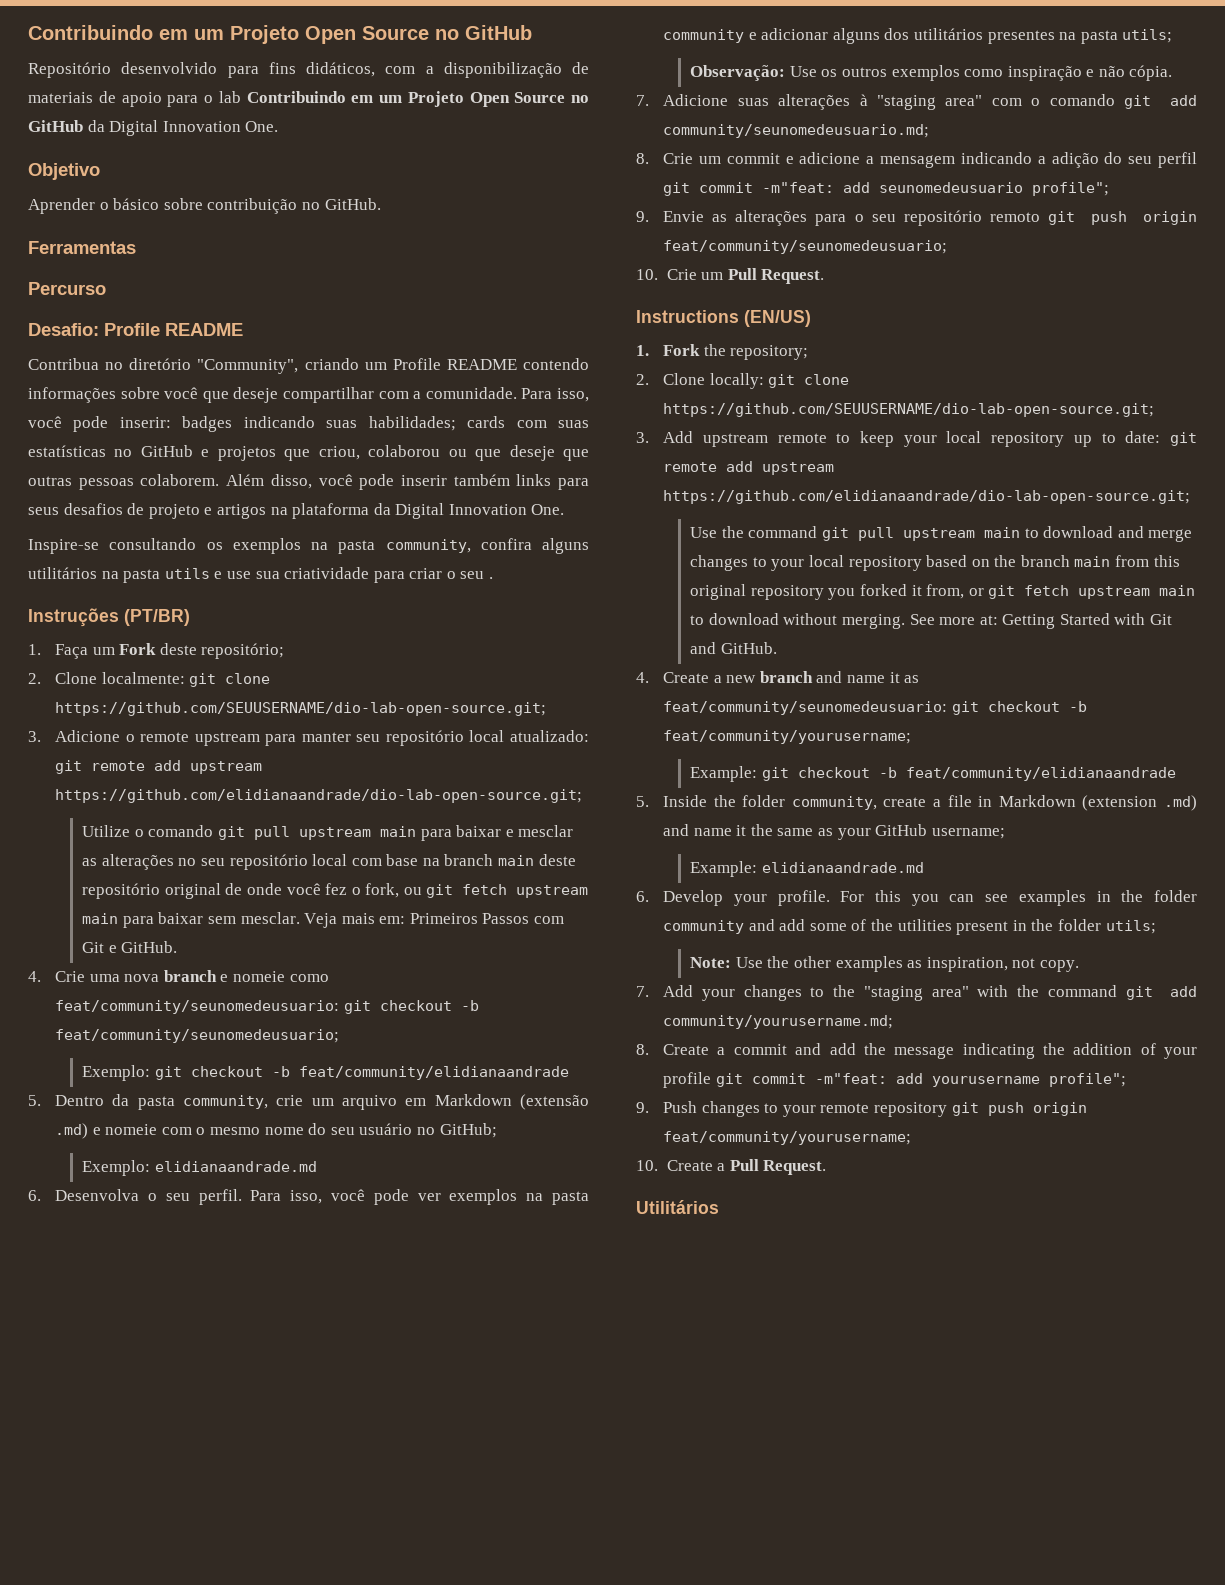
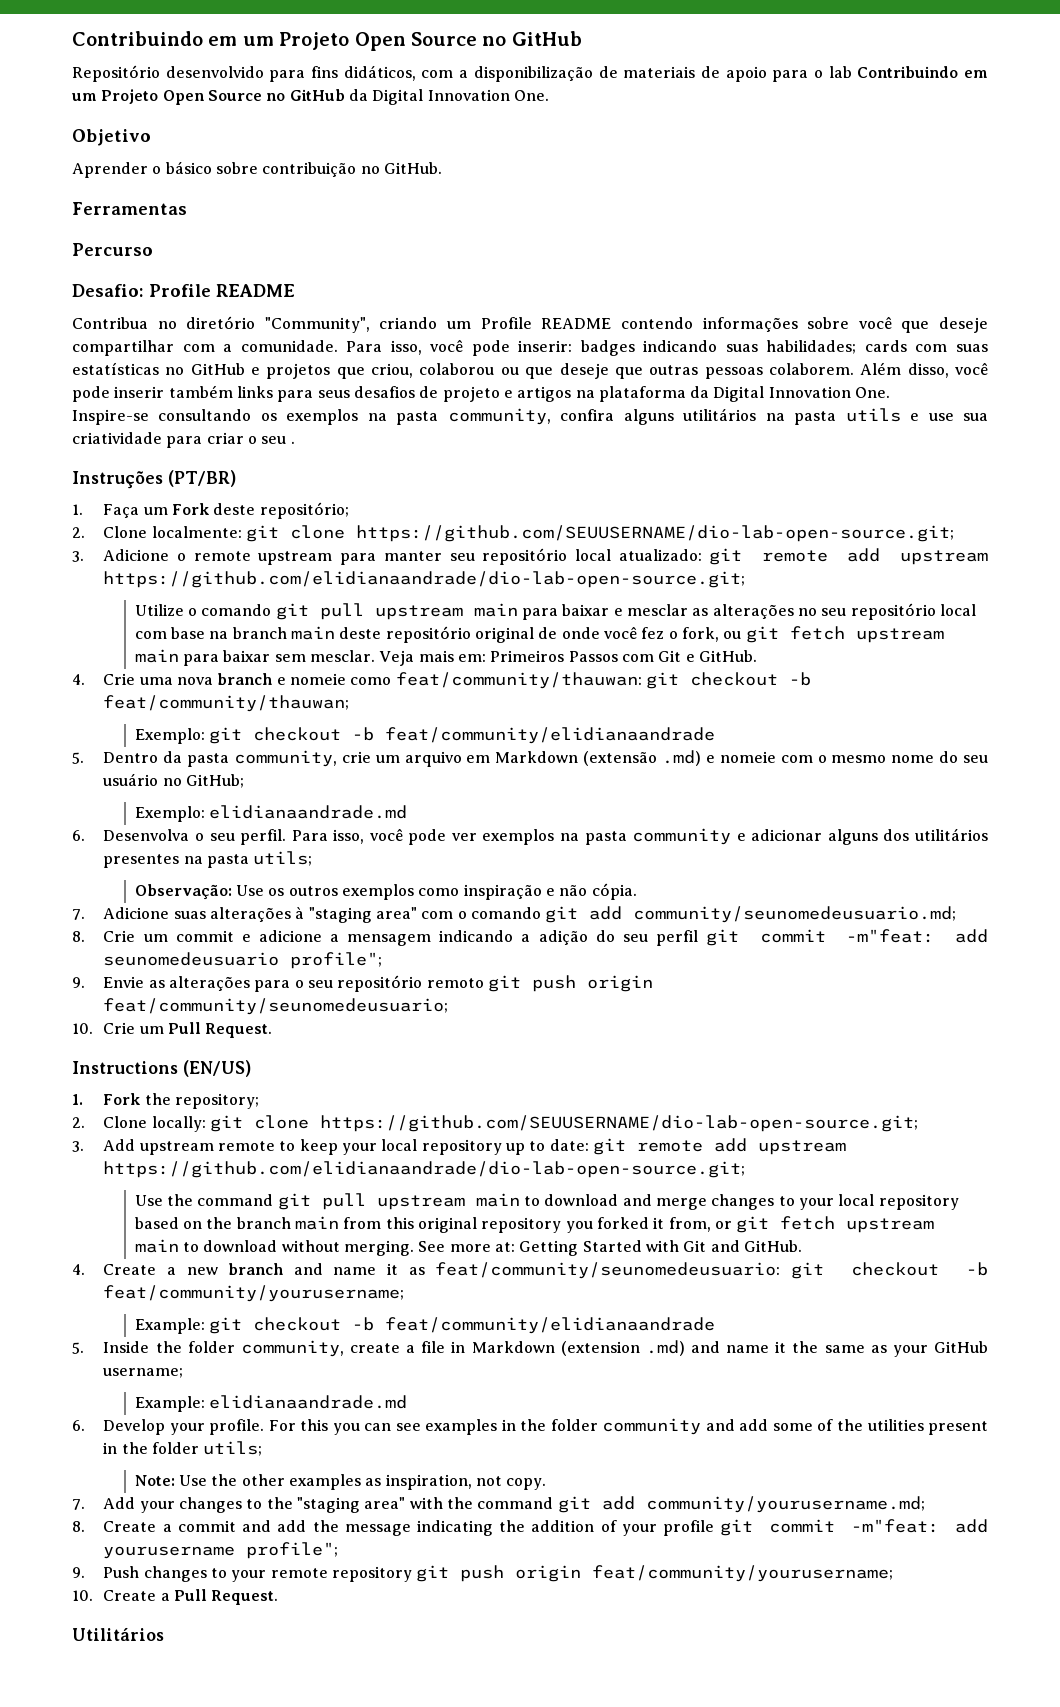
[55,1000,479,1014] [55,1029,340,1043] feat/community/seunomedeusuario: git checkout -b feat/community/seunomedeusuario; -> [395,672,811,689] [103,695,350,712] feat/community/thauwan: git checkout -b feat/community/thauwan;

